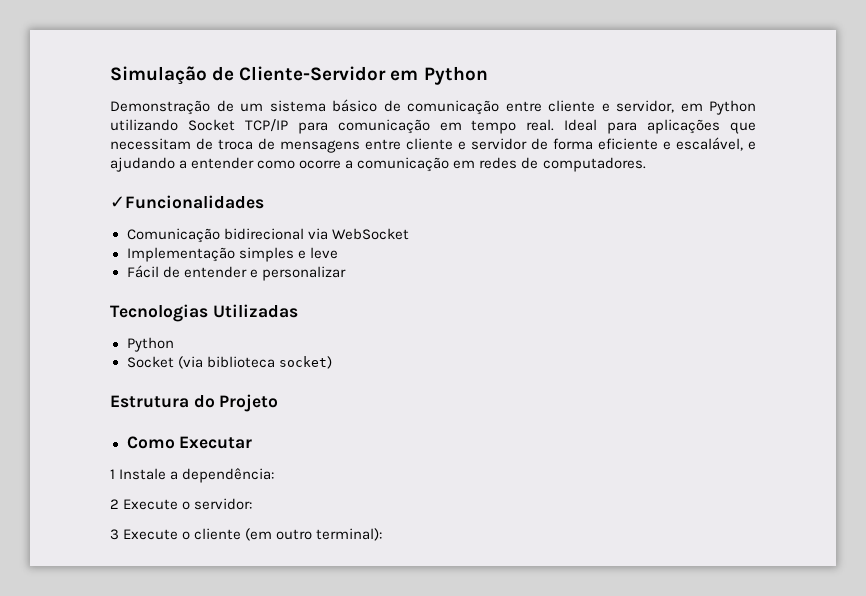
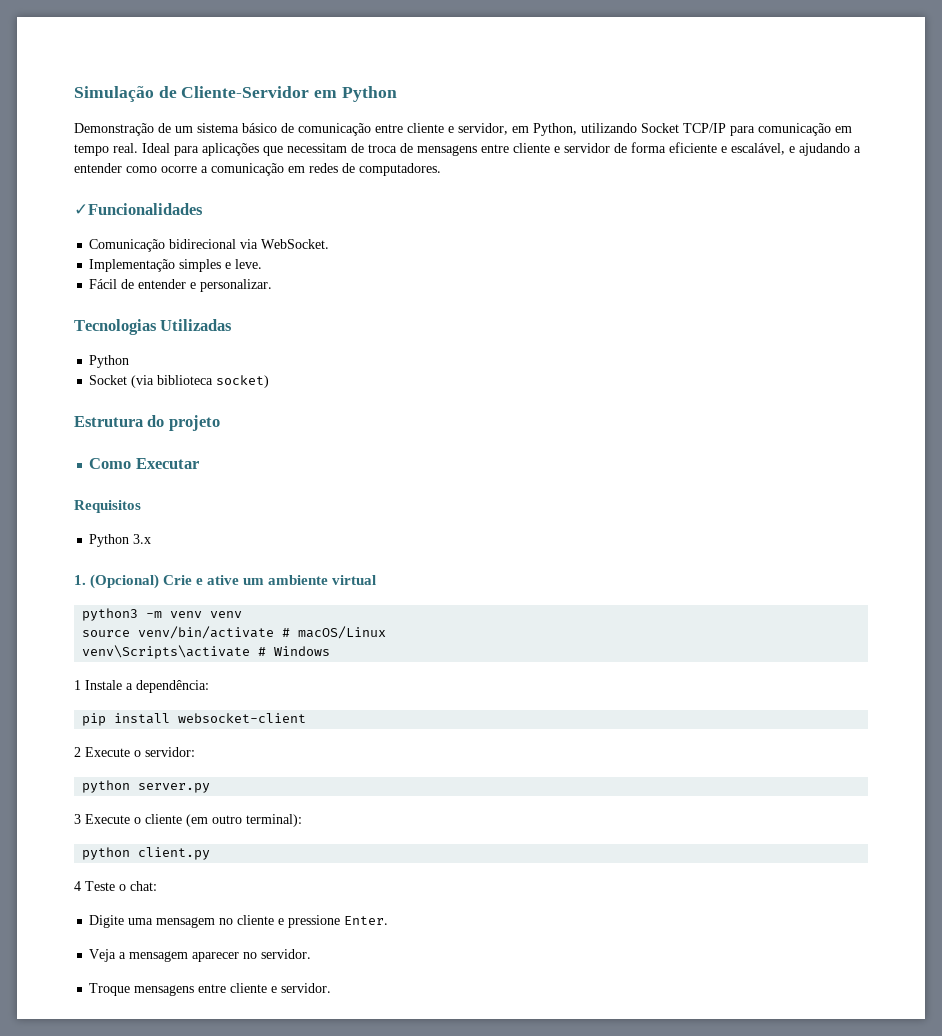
[709,100,756,115] Python -> [533,123,577,136] Python,
[331,228,409,240] WebSocket -> [261,239,330,249] WebSocket.
[309,247,338,259] leve -> [235,259,263,269] leve.
[261,266,346,281] personalizar -> [200,279,273,292] personalizar.
[219,394,279,412] Projeto -> [168,415,220,431] projeto
(253, 442) none -> [74,500,141,513] [89,534,152,547] [74,574,377,589] [82,608,243,621] [82,626,387,639] [82,645,331,659] // Requisitos // Python 3.x // 1. (Opcional) Crie e ative um ambiente virtual // python3 -m venv venv // source venv/bin/activate # macOS/Linux // venv\Scripts\activate # Windows
(275, 475) none -> [82,713,307,726] // pip install websocket-client
(253, 504) none -> [82,780,211,793] // python server.py
(383, 534) none -> [82,847,211,860] [74,881,157,891] [89,915,389,928] [89,949,312,962] [89,983,332,996] // python client.py // 4 Teste o chat: // Digite uma mensagem no cliente e pressione Enter. // Veja a mensagem aparecer no servidor. // Troque mensagens entre cliente e servidor.

